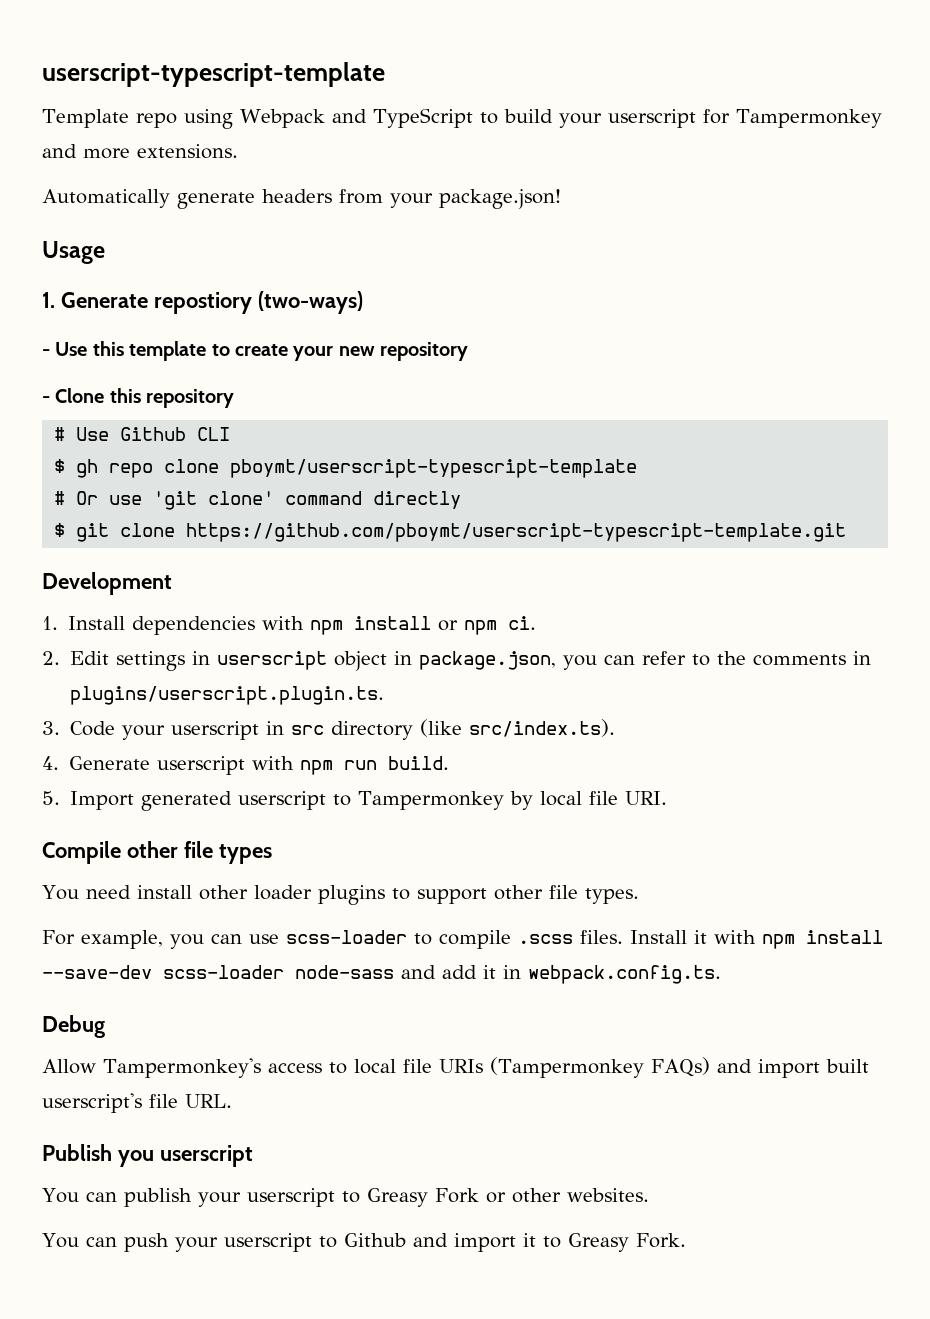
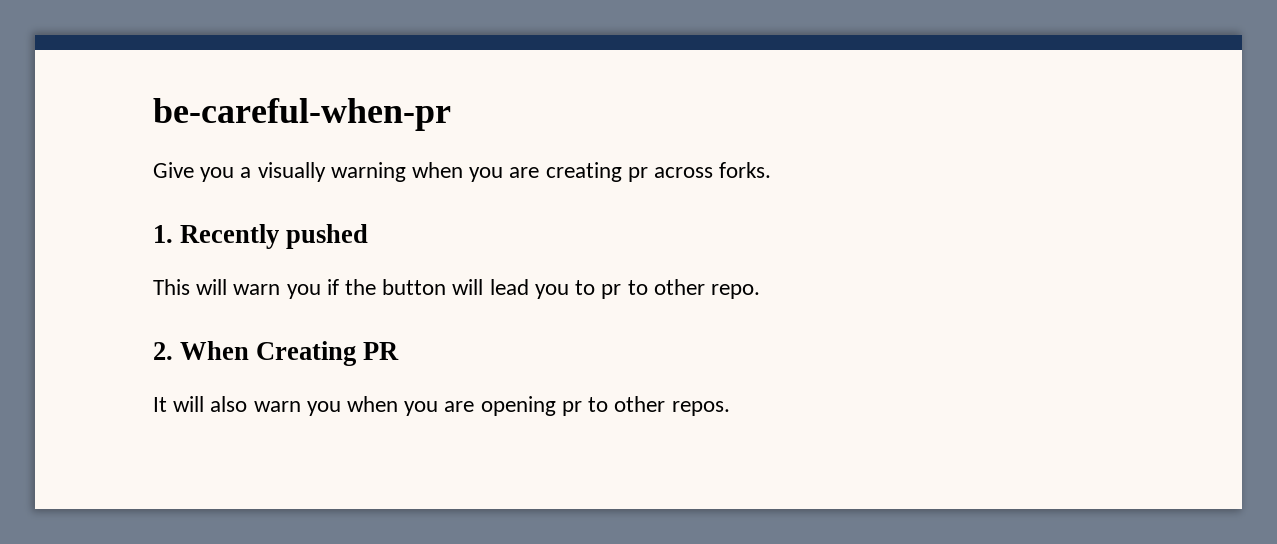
[42,62,385,87] [42,108,882,129] [42,144,238,159] [42,189,561,209] [42,241,105,264] [42,291,363,314] [42,341,469,361] [42,388,235,408] [54,427,231,441] [54,459,638,478] [54,491,462,510] [54,523,847,542] [42,572,172,595] [42,616,537,635] [42,651,872,671] [70,686,385,705] [42,719,616,740] [42,756,450,775] [42,791,668,811] [42,841,272,864] [42,885,639,905] [42,930,883,949] [42,965,721,984] [42,1015,105,1038] [42,1057,869,1078] [42,1093,232,1113] [42,1144,253,1167] [42,1188,649,1207] [42,1233,686,1252] userscript-typescript-template // Template repo using Webpack and TypeScript to build your userscript for Tampermonkey and more extensions. // Automatically generate headers from your package.json! // Usage // 1. Generate repostiory (two-ways) // - Use this template to create your new repository // - Clone this repository // # Use Github CLI // $ gh repo clone pboymt/userscript-typescript-template // # Or use 'git clone' command directly // $ git clone https://github.com/pboymt/userscript-typescript-template.git // Development // 1. Install dependencies with npm install or npm ci. // 2. Edit settings in userscript object in package.json, you can refer to the comments in plugins/userscript.plugin.ts. // 3. Code your userscript in src directory (like src/index.ts). // 4. Generate userscript with npm run build. // 5. Import generated userscript to Tampermonkey by local file URI. // Compile other file types // You need install other loader plugins to support other file types. // For example, you can use scss-loader to compile .scss files. Install it with npm install --save-dev scss-loader node-sass and add it in webpack.config.ts. // Debug // Allow Tampermonkey's access to local file URIs (Tampermonkey FAQs) and import built userscript's file URL. // Publish you userscript // You can publish your userscript to Greasy Fork or other websites. // You can push your userscript to Github and import it to Greasy Fork. -> [153,98,451,131] [153,162,772,182] [153,224,369,249] [153,279,760,299] [153,341,400,366] [153,396,730,416] be-careful-when-pr // Give you a visually warning when you are creating pr across forks. // 1. Recently pushed // This will warn you if the button will lead you to pr to other repo. // 2. When Creating PR // It will also warn you when you are opening pr to other repos.

